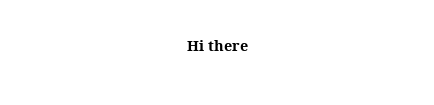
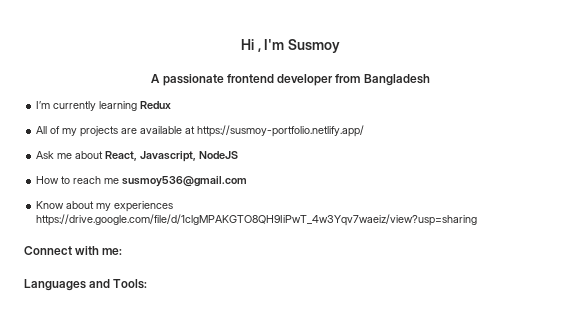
[207,40,248,51] there -> [257,39,341,53] [151,74,430,86] [36,101,172,111] [36,125,365,137] [36,151,239,162] [36,176,248,187] [36,201,174,212] [36,214,478,226] [24,246,123,255] [24,279,148,291] , I'm Susmoy // A passionate frontend developer from Bangladesh // I’m currently learning Redux // All of my projects are available at https://susmoy-portfolio.netlify.app/ // Ask me about React, Javascript, NodeJS // How to reach me susmoy536@gmail.com // Know about my experiences https://drive.google.com/file/d/1clgMPAKGTO8QH9IiPwT_4w3Yqv7waeiz/view?usp=sharing // Connect with me: // Languages and Tools:

